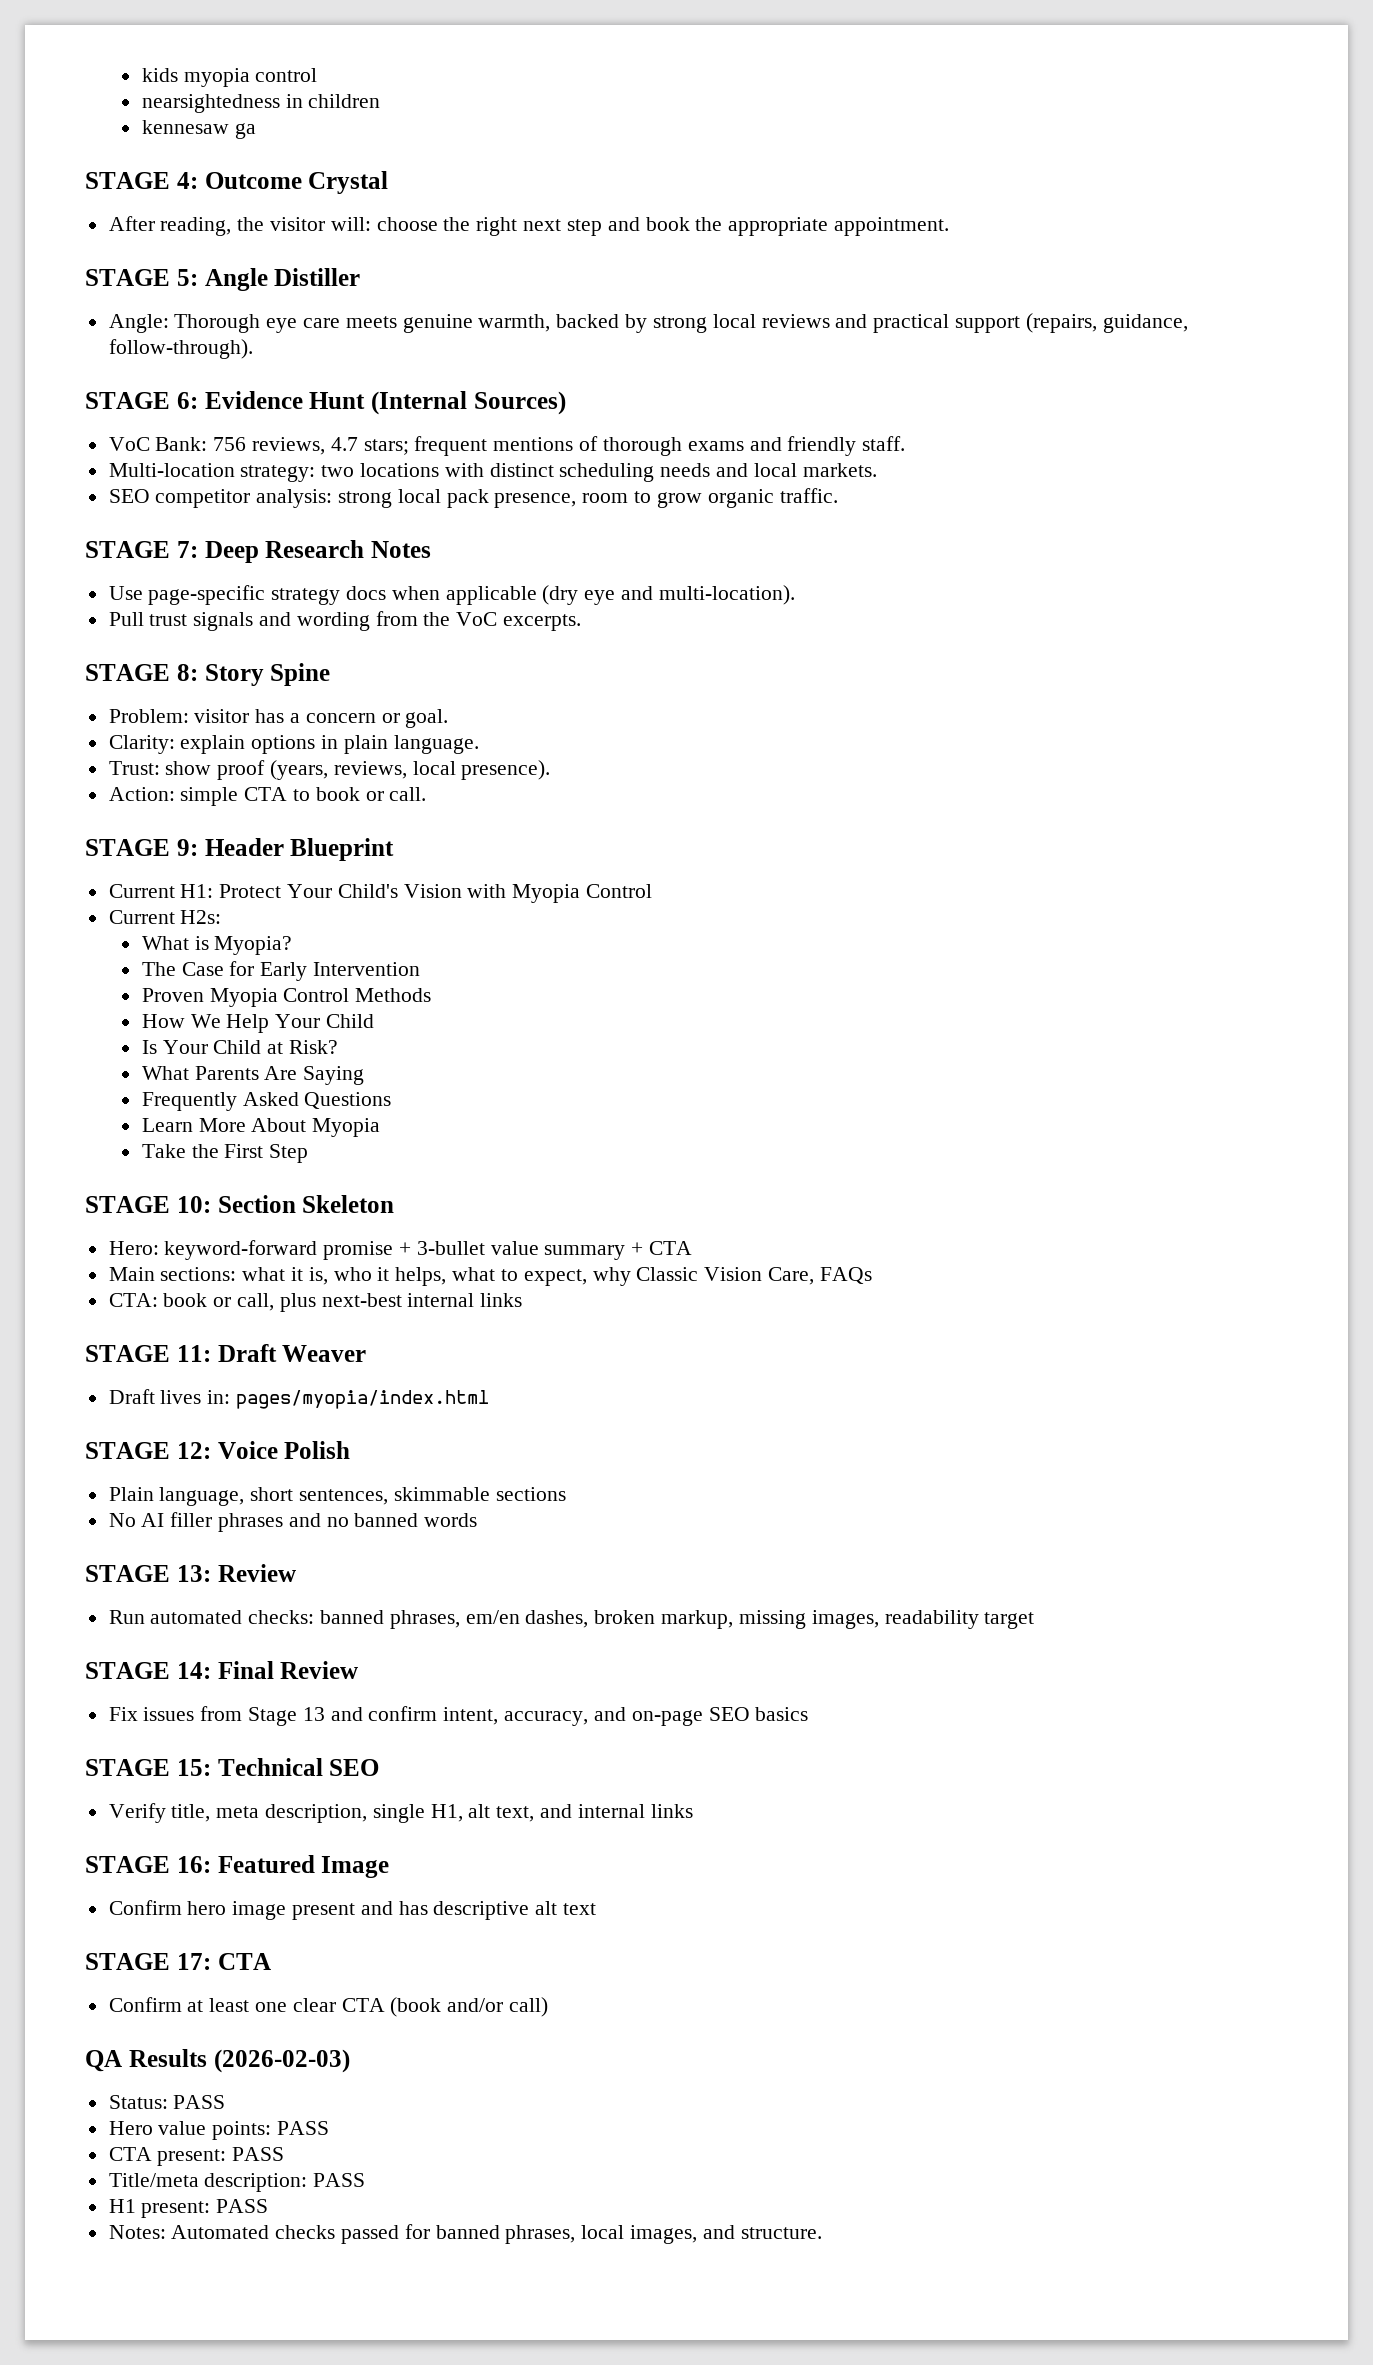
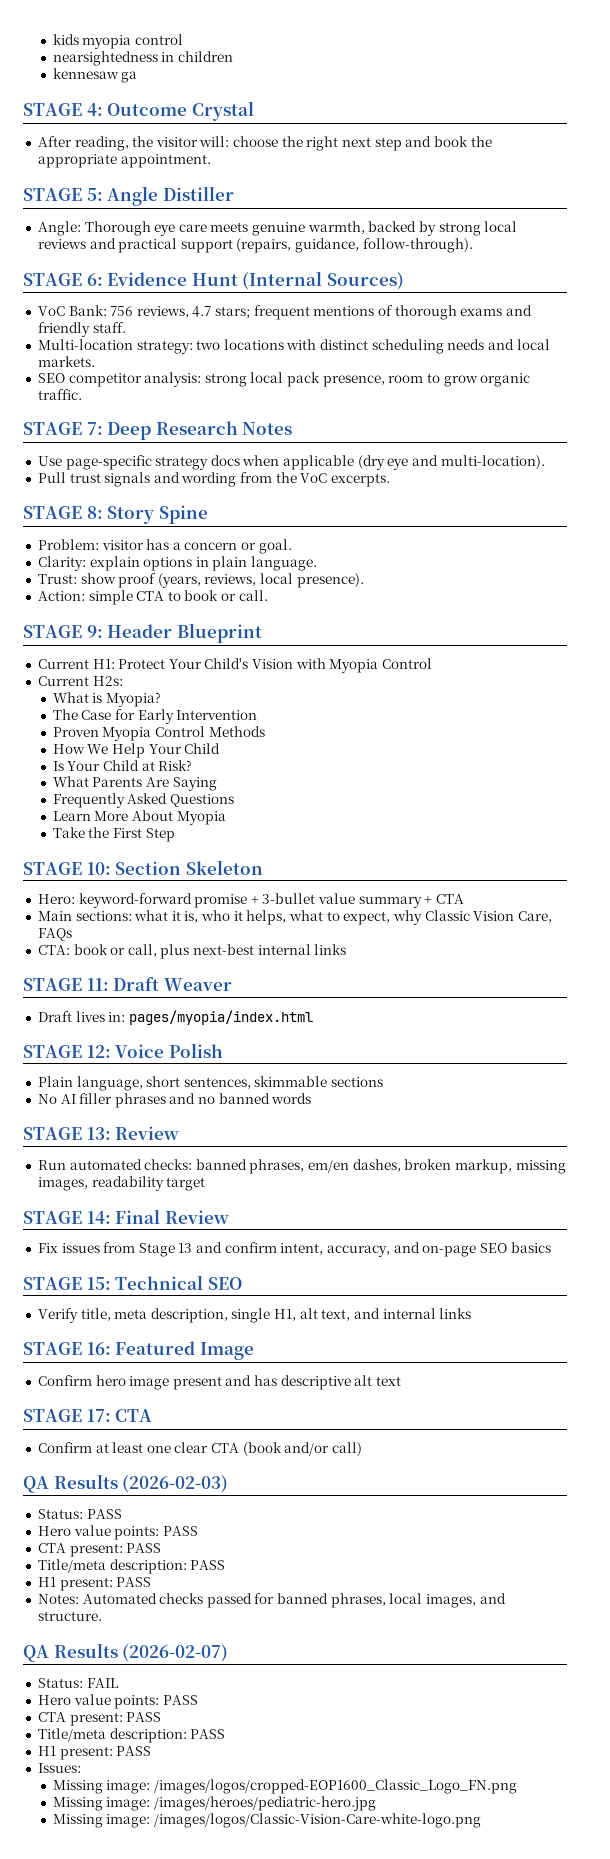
(822, 2233) none -> [23,1643,229,1662] [37,1678,118,1688] [37,1694,198,1709] [37,1712,162,1726] [37,1728,226,1743] [37,1746,152,1760] [37,1763,81,1773] [52,1779,518,1794] [52,1796,377,1811] [52,1813,482,1828] // QA Results (2026-02-07) // Status: FAIL // Hero value points: PASS // CTA present: PASS // Title/meta description: PASS // H1 present: PASS // Issues: // Missing image: /images/logos/cropped-EOP1600_Classic_Logo_FN.png // Missing image: /images/heroes/pediatric-hero.jpg // Missing image: /images/logos/Classic-Vision-Care-white-logo.png

